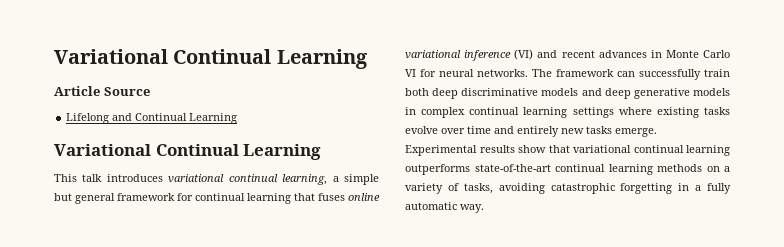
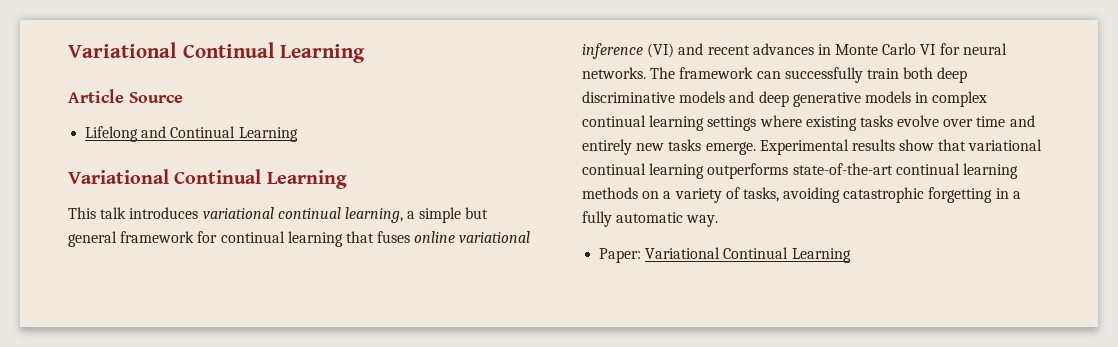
(484, 208) none -> [599,247,851,263] // Paper: Variational Continual Learning

